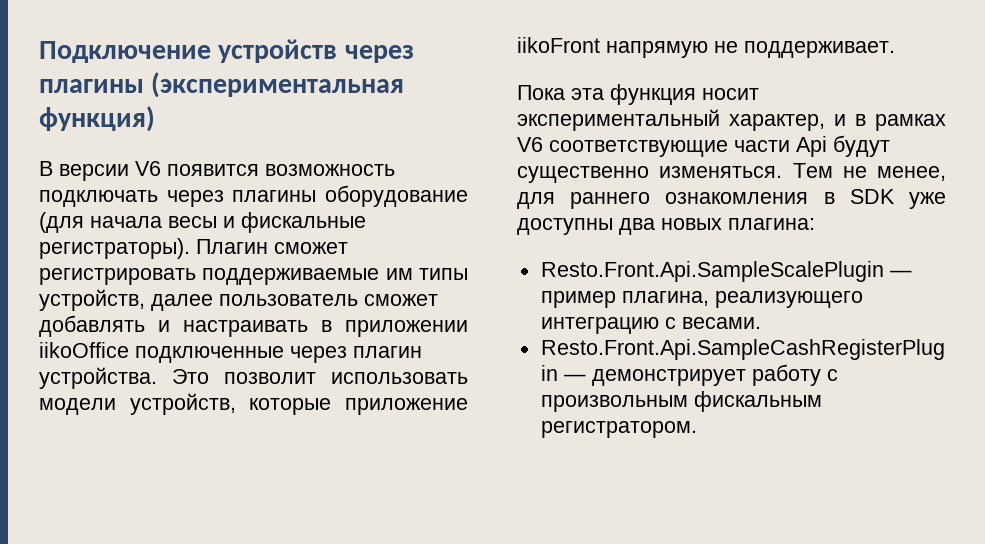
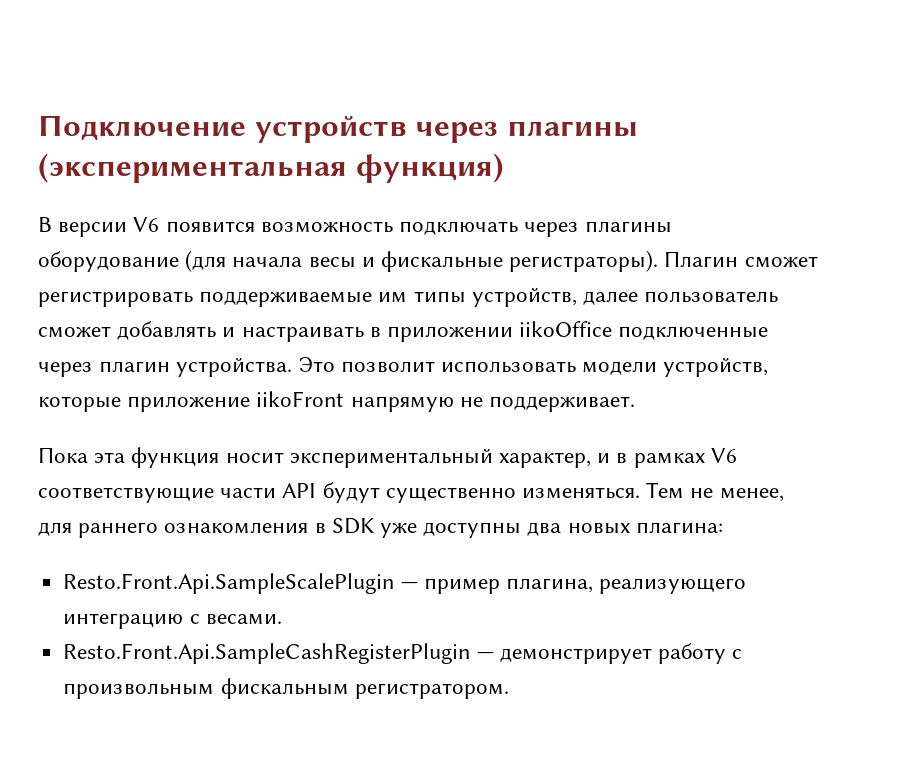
[796,136,827,157] Api -> [282,483,317,498] API

